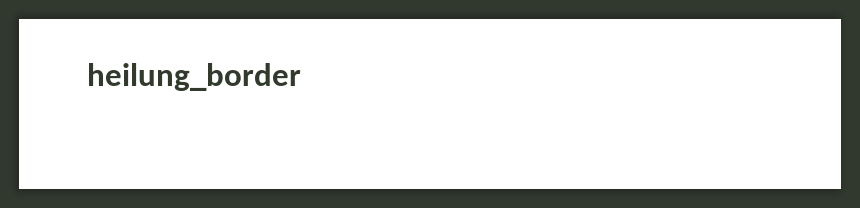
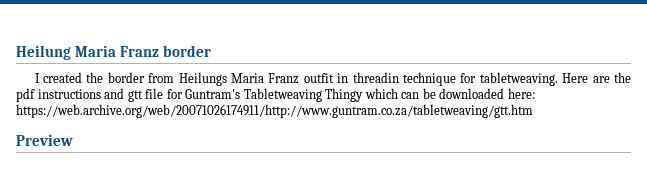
[87,63,301,91] heilung_border -> [16,45,212,60] [34,72,632,86] [16,88,535,102] [16,104,533,118] [16,134,73,146] Heilung Maria Franz border // I created the border from Heilungs Maria Franz outfit in threadin technique for tabletweaving. Here are the pdf instructions and gtt file for Guntram's Tabletweaving Thingy which can be downloaded here: https://web.archive.org/web/20071026174911/http://www.guntram.co.za/tabletweaving/gtt.htm // Preview

